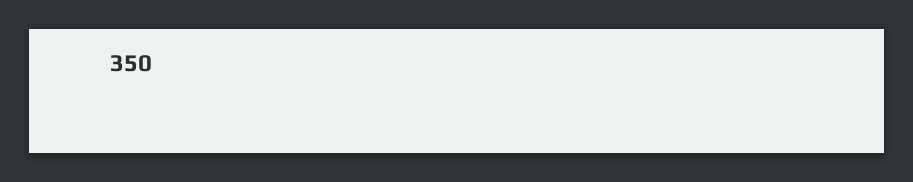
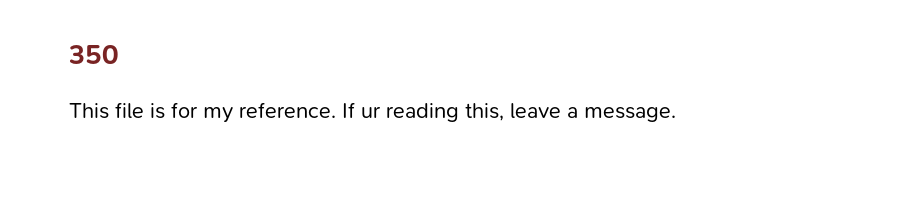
(152, 63) none -> [69,102,676,123] // This file is for my reference. If ur reading this, leave a message.

